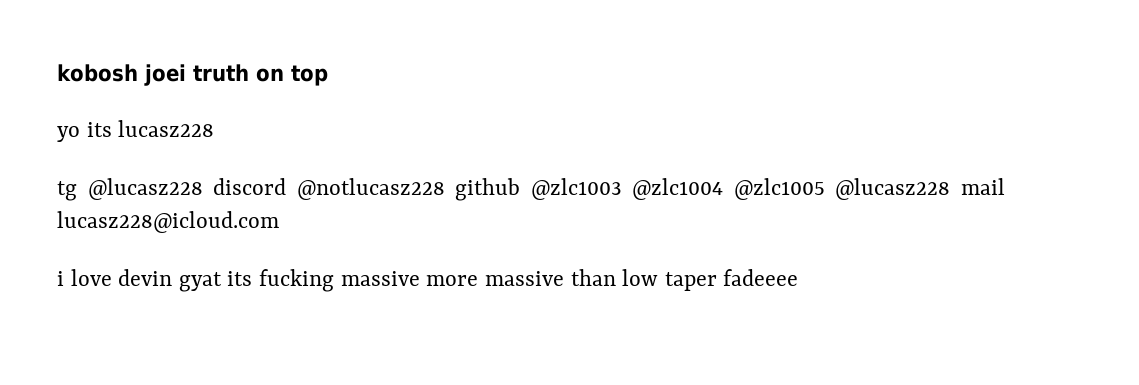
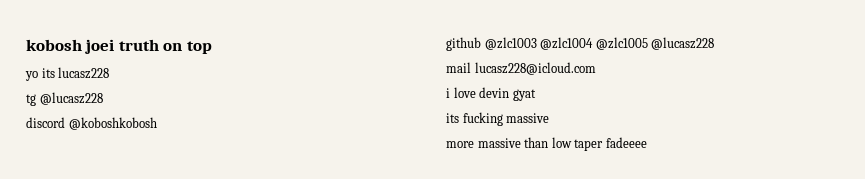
[213,178,445,200] discord @notlucasz228 -> [26,117,157,130] // discord @koboshkobosh //
(951, 189) none -> (715, 43) //
(222, 282) none -> (536, 95) //
(420, 278) none -> (550, 118) //

